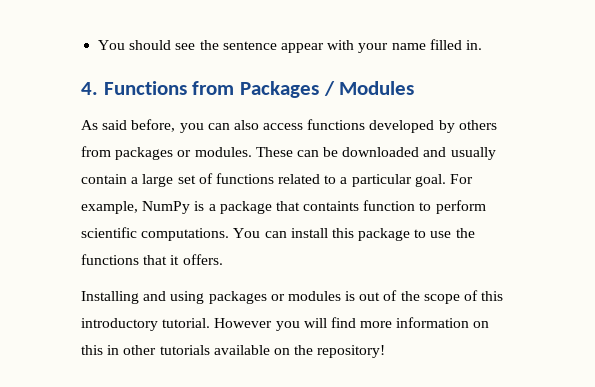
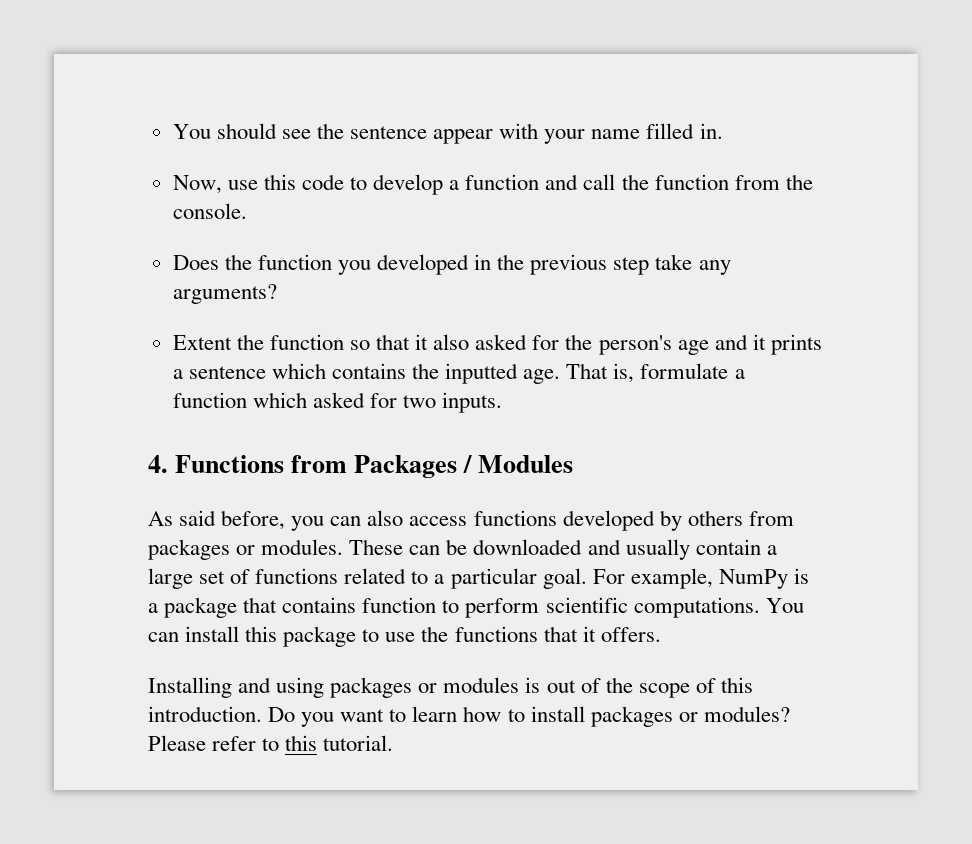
(482, 45) none -> [172,174,813,195] [172,203,247,219] [172,254,731,275] [172,284,277,304] [172,334,822,355] [172,363,745,384] [172,392,503,413] // Now, use this code to develop a function and call the function from the console. // Does the function you developed in the previous step take any arguments? // Extent the function so that it also asked for the person's age and it prints a sentence which contains the inputted age. That is, formulate a function which asked for two inputs.
[303,201,360,211] containts -> [282,597,357,613] contains
[81,317,490,331] [81,345,386,358] introductory tutorial. However you will find more information on this in other tutorials available on the repository! -> [148,706,790,727] [148,735,394,751] introduction. Do you want to learn how to install packages or modules? Please refer to this tutorial.

